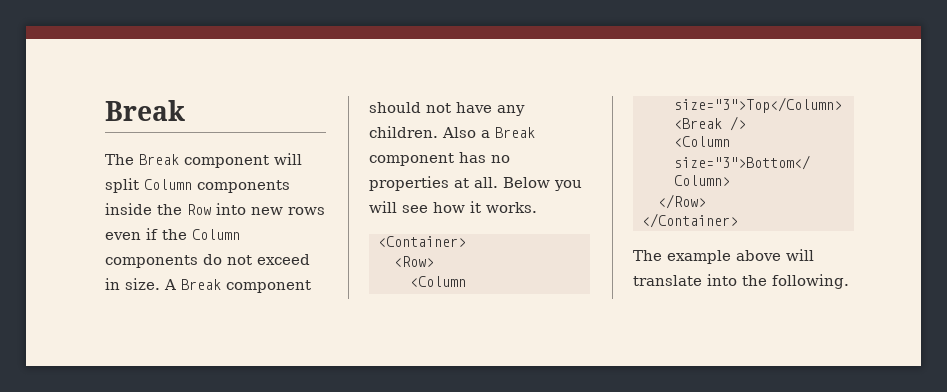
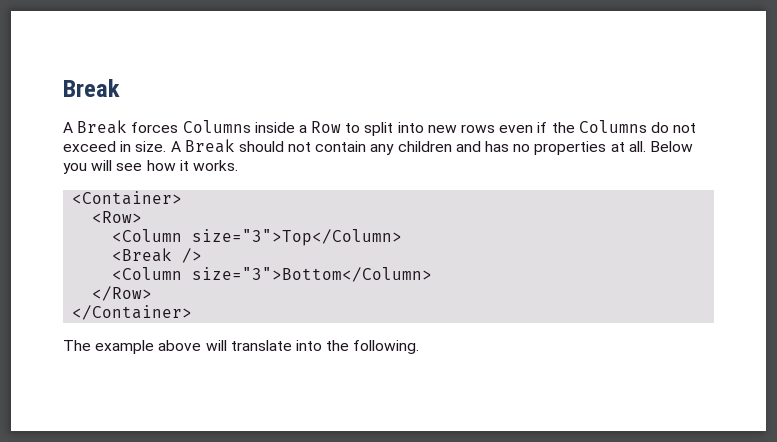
[105,153,302,168] [105,178,290,193] [105,203,211,215] The Break component will split Column components inside the Row -> [63,120,394,136] A Break forces Columns inside a Row to split
[192,229,240,240] [105,255,198,268] Column components -> [578,120,647,133] Columns
[226,280,311,293] component -> (235, 146) none
[456,102,525,116] [369,126,535,138] [369,153,454,166] have any children. Also a Break component -> [315,141,481,155] contain any children and

